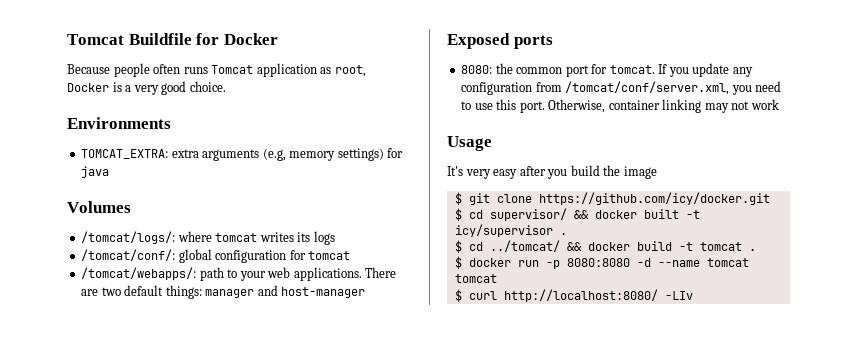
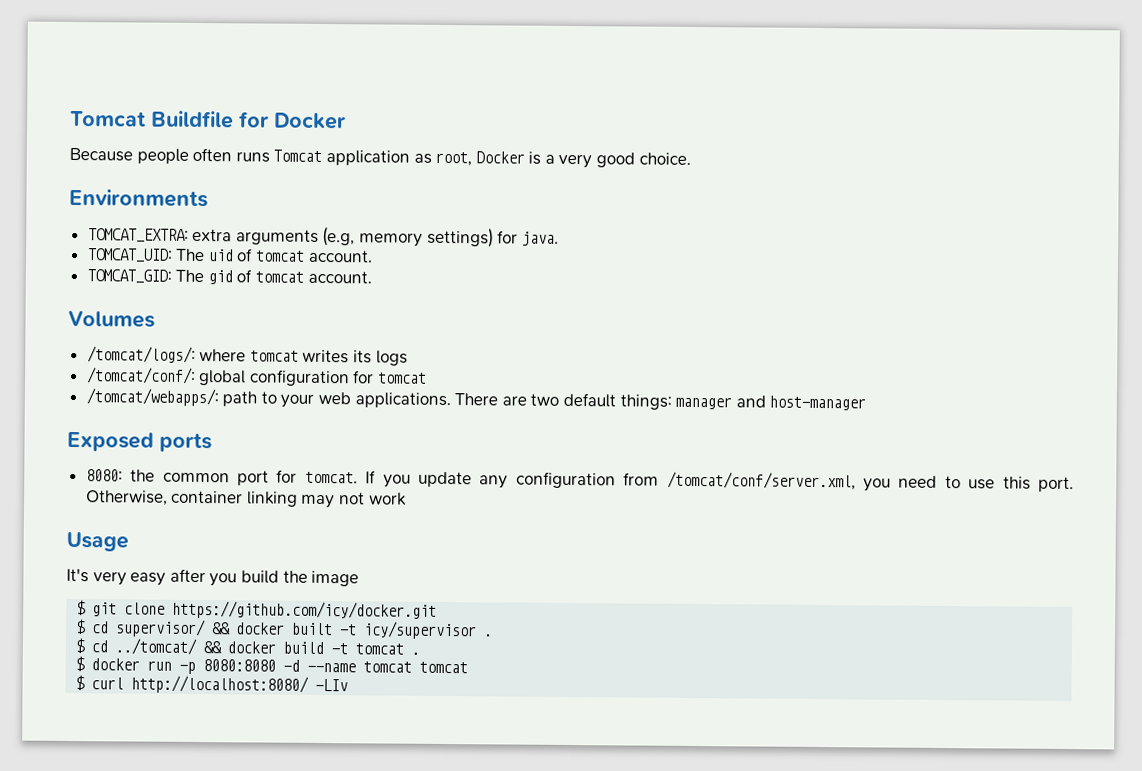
[81,166,110,178] java -> [521,231,559,246] [86,248,373,263] [86,269,372,285] java. // TOMCAT_UID: The uid of tomcat account. // TOMCAT_GID: The gid of tomcat account.

